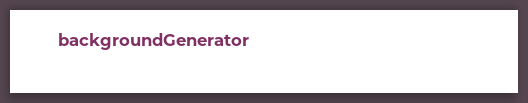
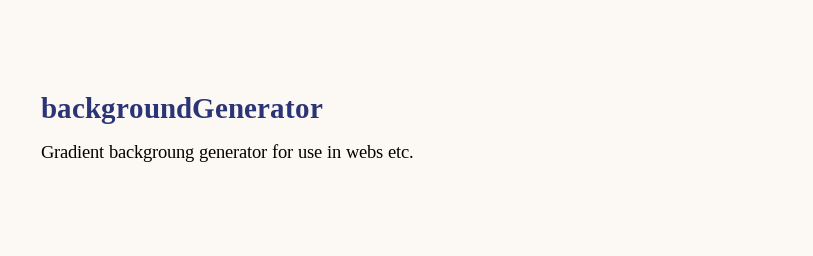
(249, 41) none -> [41,144,414,162] // Gradient backgroung generator for use in webs etc.

